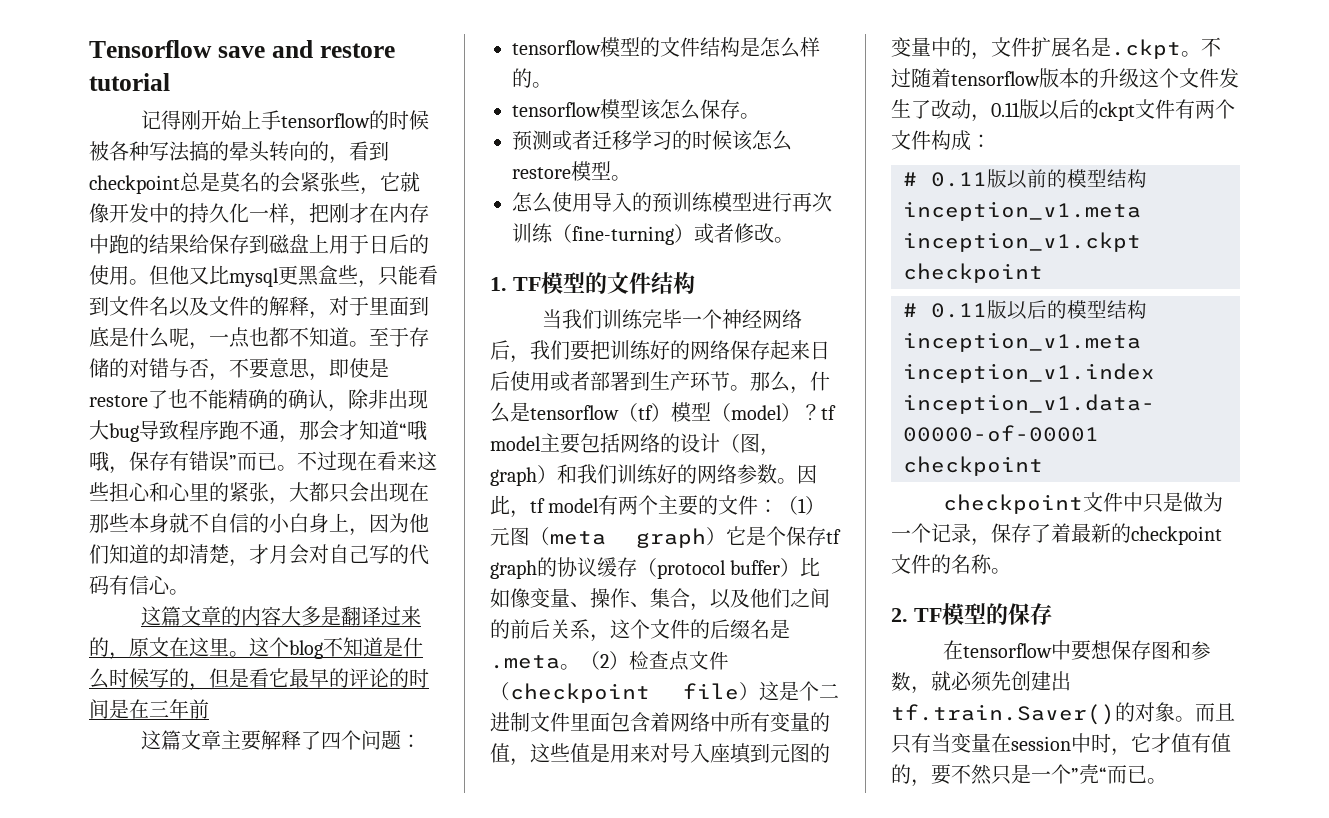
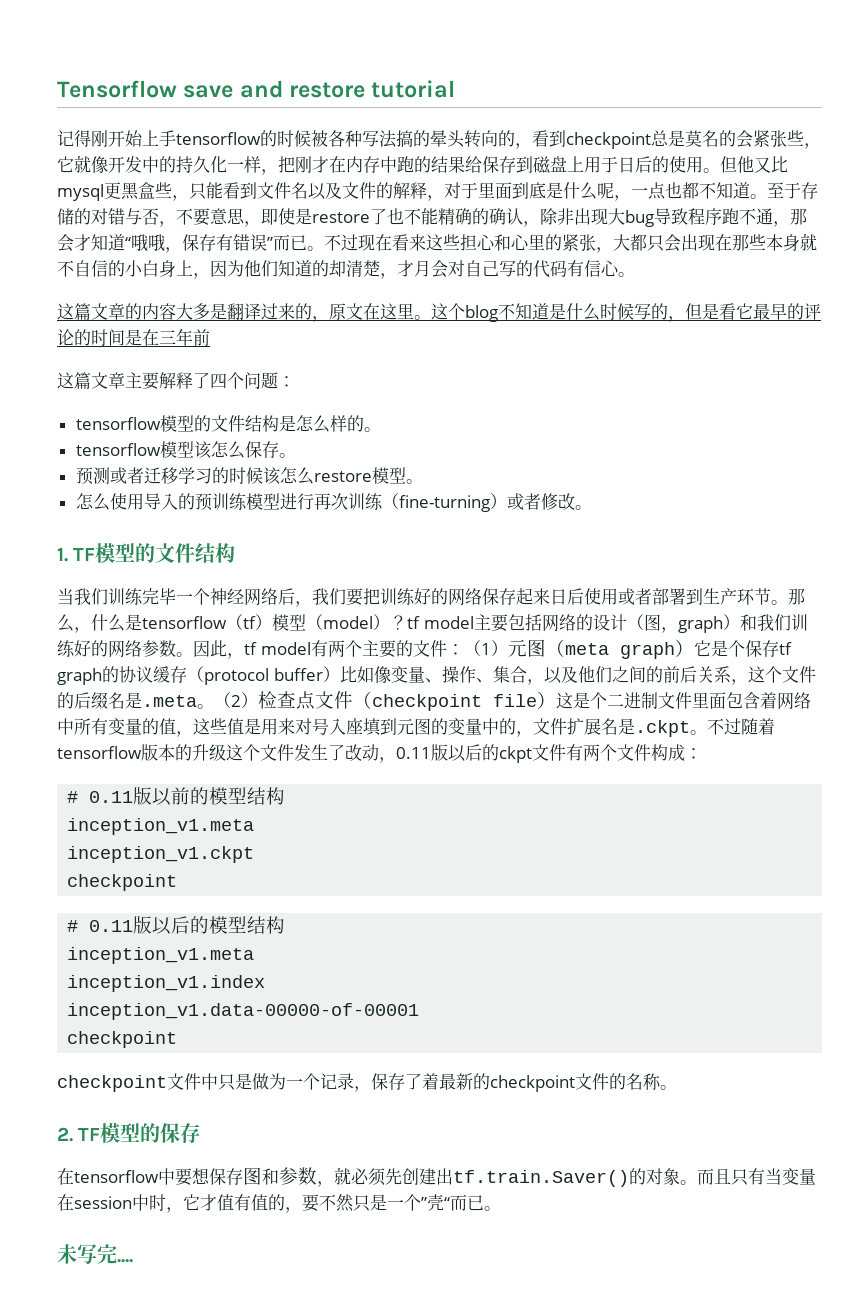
(1167, 781) none -> [57,1244,133,1264] // 未写完....

